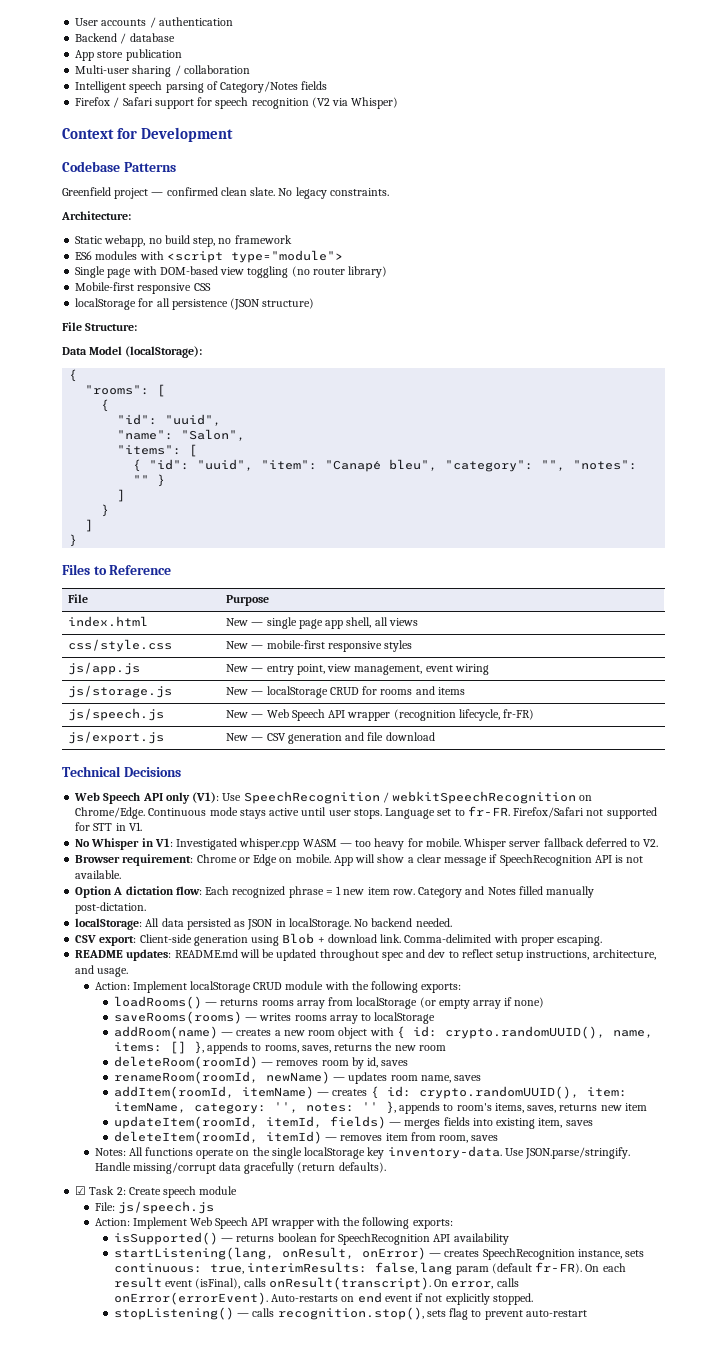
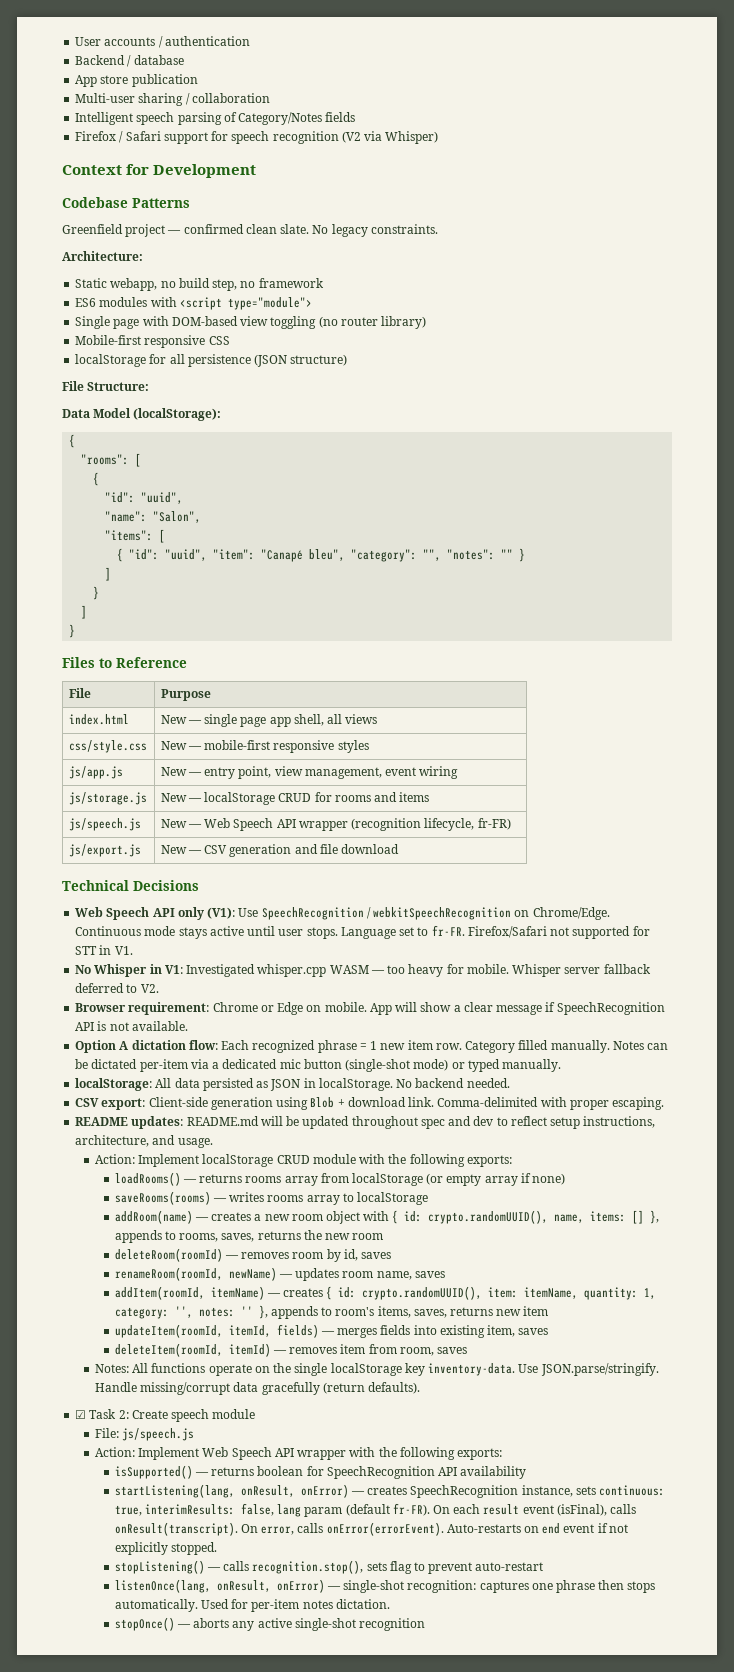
[465,886,595,898] [75,902,147,914] and Notes filled manually post-dictation. -> [518,1040,669,1053] [75,1059,562,1072] filled manually. Notes can be dictated per-item via a dedicated mic button (single-shot mode) or typed manually.
(186, 1107) none -> [584,1287,657,1300] quantity: 1,
(587, 1313) none -> [114,1579,656,1593] [114,1599,390,1612] [114,1617,426,1631] // listenOnce(lang, onResult, onError) — single-shot recognition: captures one phrase then stops automatically. Used for per-item notes dictation. // stopOnce() — aborts any active single-shot recognition

